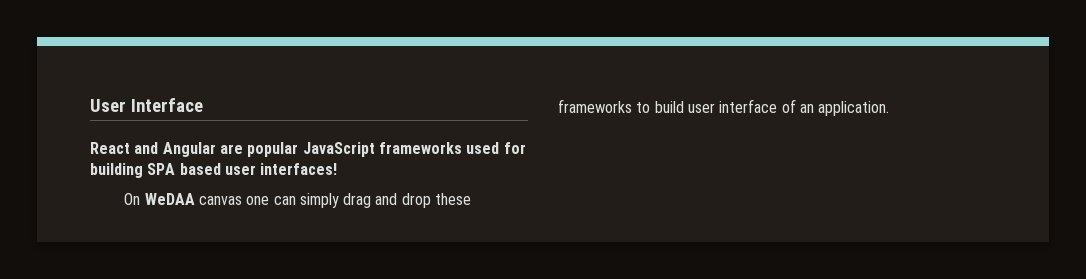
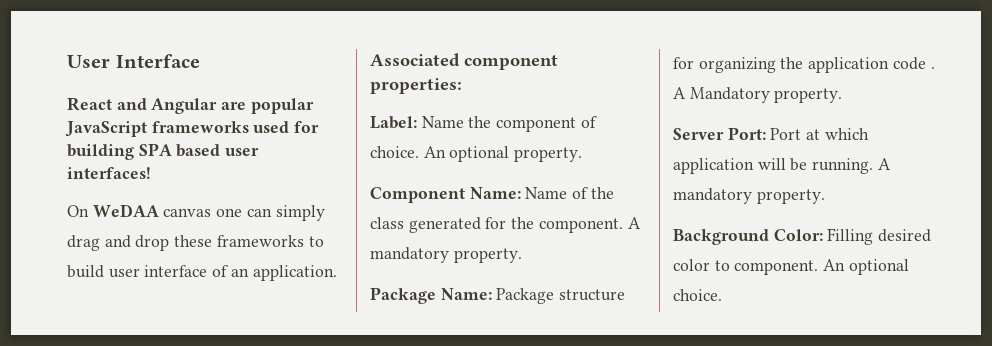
(890, 108) none -> [370,53,558,70] [370,78,462,94] [370,116,597,132] [370,146,583,162] [370,187,614,203] [370,217,641,233] [370,247,522,263] [370,287,626,304] [673,57,935,73] [673,87,843,103] [673,127,869,140] [673,158,891,174] [673,188,825,204] [673,228,932,245] [673,259,909,275] [673,289,722,301] // Associated component properties: // Label: Name the component of choice. An optional property. // Component Name: Name of the class generated for the component. A mandatory property. // Package Name: Package structure for organizing the application code . A Mandatory property. // Server Port: Port at which application will be running. A mandatory property. // Background Color: Filling desired color to component. An optional choice.

